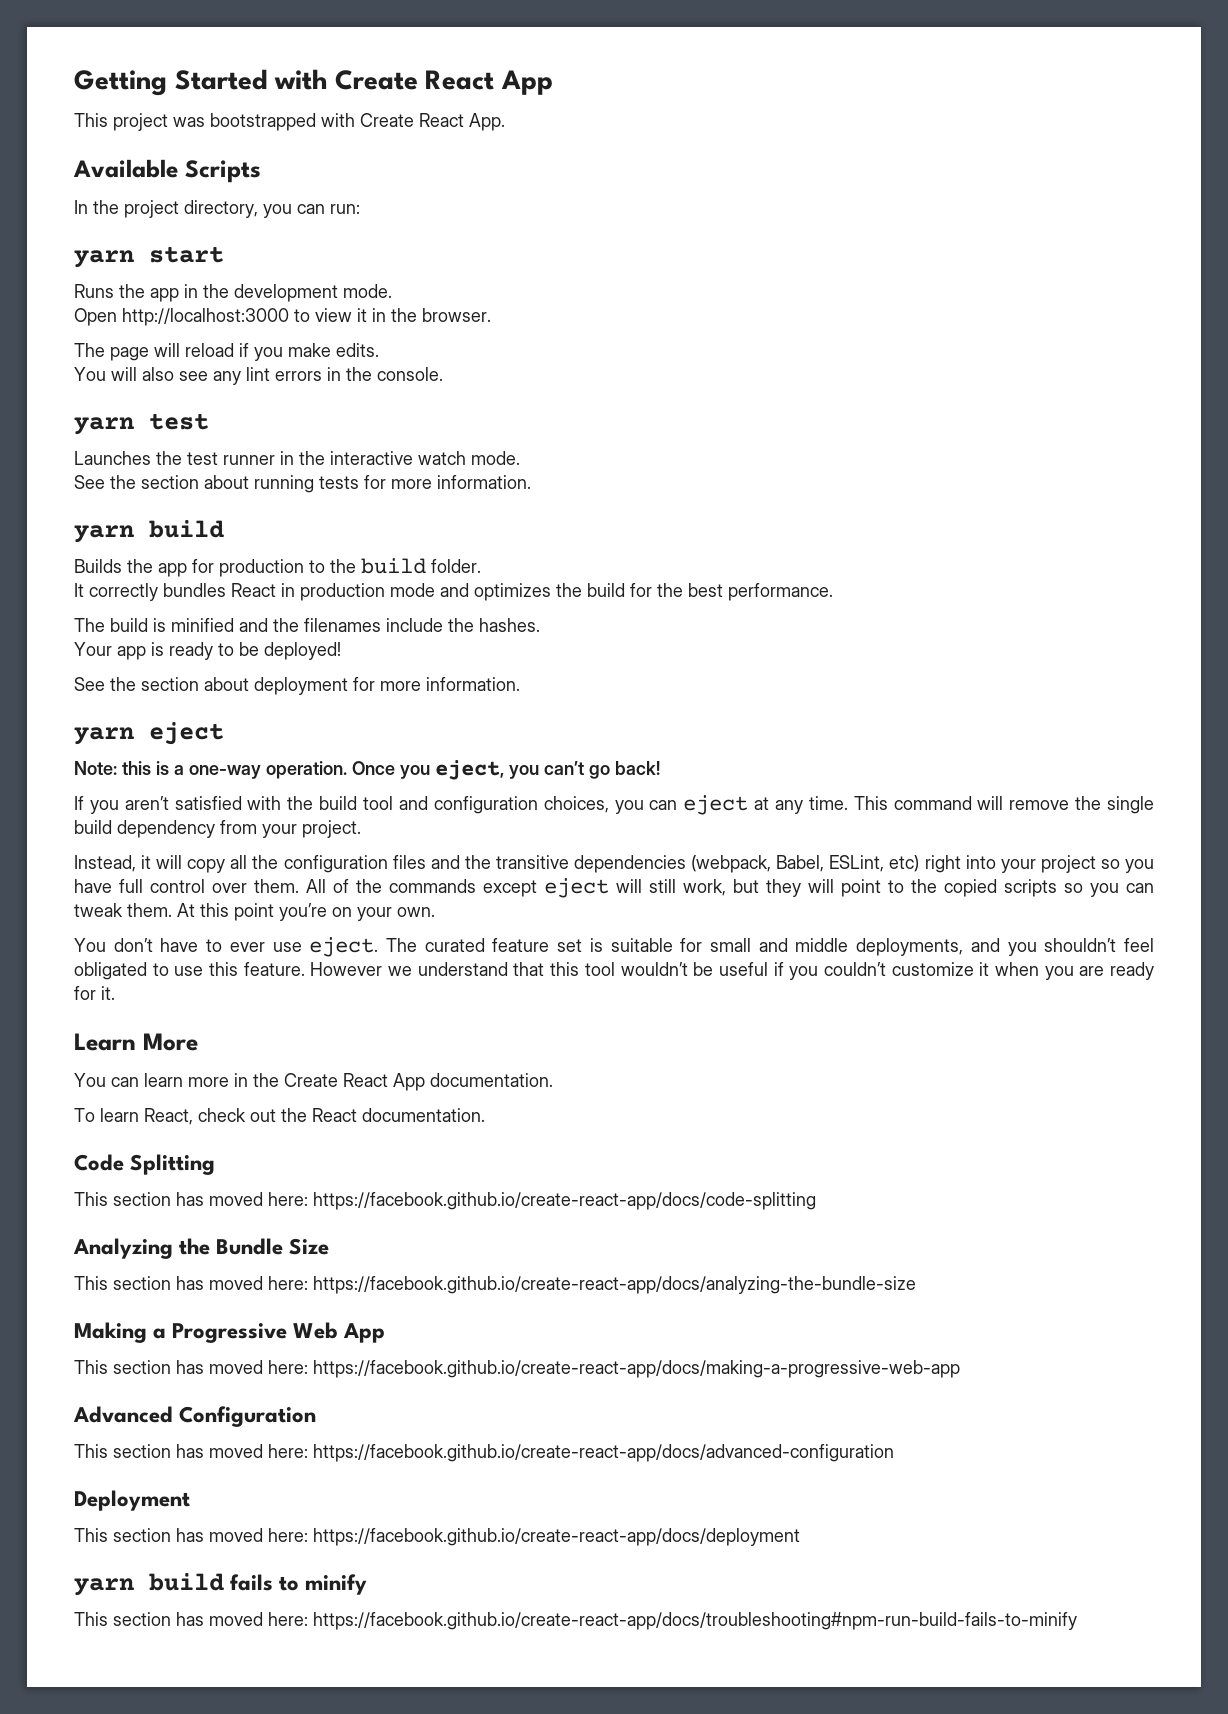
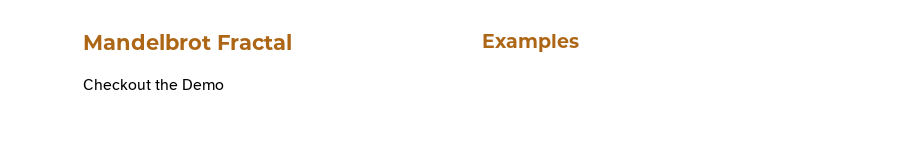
[74,69,553,96] [74,113,505,131] [73,159,261,183] [74,200,360,218] [74,246,224,268] [74,284,392,302] [74,308,491,326] [74,343,379,361] [74,367,443,385] [74,413,209,435] [74,451,520,465] [74,475,531,493] [74,520,224,543] [74,558,481,577] [74,583,833,601] [74,618,540,632] [74,642,341,660] [74,677,520,695] [74,722,224,745] [74,760,660,780] [74,795,1155,815] [74,820,361,838] [74,855,1154,873] [74,878,1154,898] [74,903,435,921] [74,937,1154,957] [74,962,1154,980] [74,986,115,1000] [74,1033,198,1051] [74,1073,553,1091] [74,1108,485,1125] [74,1154,216,1175] [74,1192,816,1210] [73,1238,330,1259] [74,1276,916,1294] [74,1322,386,1343] [74,1360,960,1378] [73,1406,317,1427] [74,1444,894,1462] [74,1490,190,1511] [74,1528,800,1546] [74,1573,368,1596] [74,1612,1077,1630] Getting Started with Create React App // This project was bootstrapped with Create React App. // Available Scripts // In the project directory, you can run: // yarn start // Runs the app in the development mode. // Open http://localhost:3000 to view it in the browser. // The page will reload if you make edits. // You will also see any lint errors in the console. // yarn test // Launches the test runner in the interactive watch mode. // See the section about running tests for more information. // yarn build // Builds the app for production to the build folder. // It correctly bundles React in production mode and optimizes the build for the best performance. // The build is minified and the filenames include the hashes. // Your app is ready to be deployed! // See the section about deployment for more information. // yarn eject // Note: this is a one-way operation. Once you eject, you can’t go back! // If you aren’t satisfied with the build tool and configuration choices, you can eject at any time. This command will remove the single build dependency from your project. // Instead, it will copy all the configuration files and the transitive dependencies (webpack, Babel, ESLint, etc) right into your project so you have full control over them. All of the commands except eject will still work, but they will point to the copied scripts so you can tweak them. At this point you’re on your own. // You don’t have to ever use eject. The curated feature set is suitable for small and middle deployments, and you shouldn’t feel obligated to use this feature. However we understand that this tool wouldn’t be useful if you couldn’t customize it when you are ready for it. // Learn More // You can learn more in the Create React App documentation. // To learn React, check out the React documentation. // Code Splitting // This section has moved here: https://facebook.github.io/create-react-app/docs/code-splitting // Analyzing the Bundle Size // This section has moved here: https://facebook.github.io/create-react-app/docs/analyzing-the-bundle-size // Making a Progressive Web App // This section has moved here: https://facebook.github.io/create-react-app/docs/making-a-progressive-web-app // Advanced Configuration // This section has moved here: https://facebook.github.io/create-react-app/docs/advanced-configuration // Deployment // This section has moved here: https://facebook.github.io/create-react-app/docs/deployment // yarn build fails to minify // This section has moved here: https://facebook.github.io/create-react-app/docs/troubleshooting#npm-run-build-fails-to-minify -> [83,34,292,50] [83,79,225,90] [482,34,579,52] Mandelbrot Fractal // Checkout the Demo // Examples

